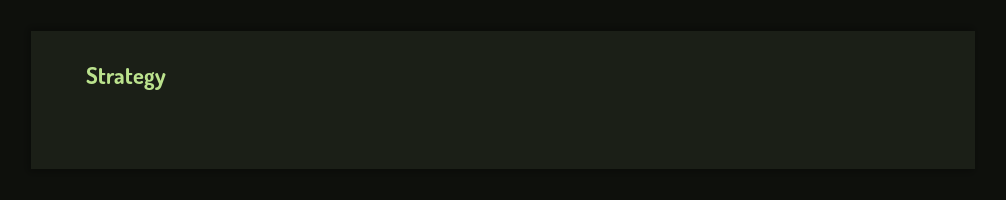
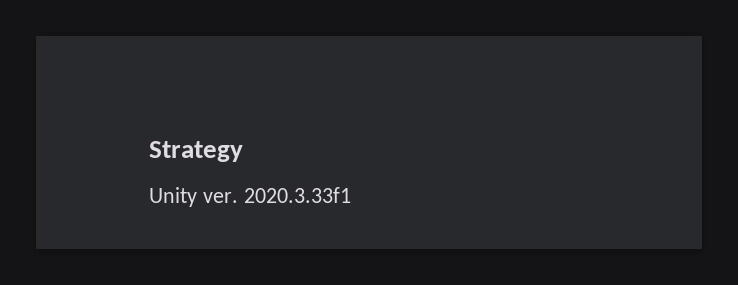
(166, 78) none -> [149,187,351,207] // Unity ver. 2020.3.33f1

